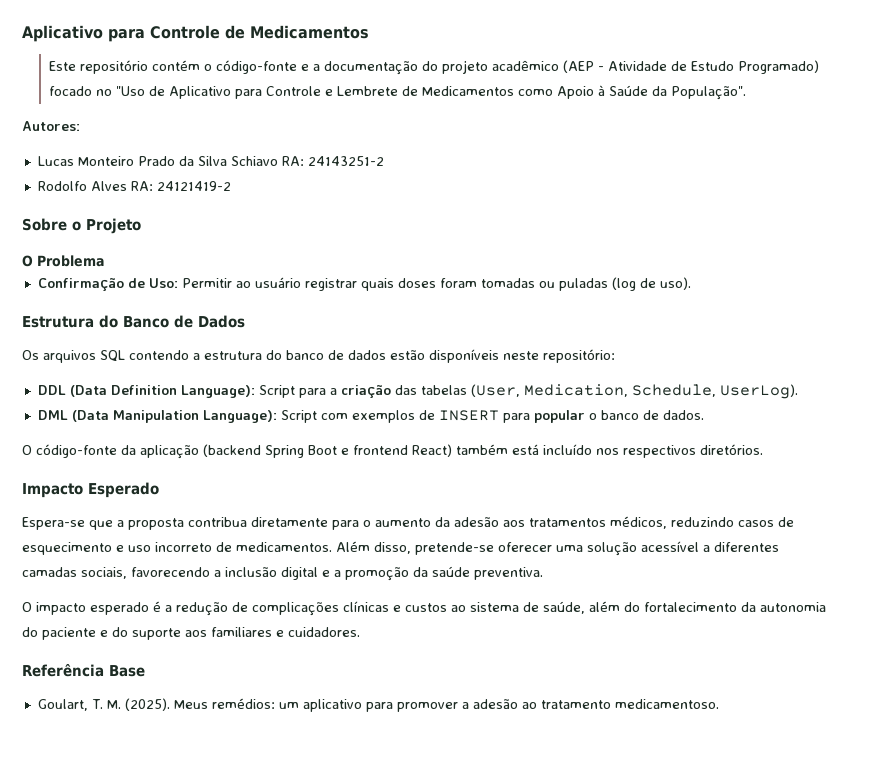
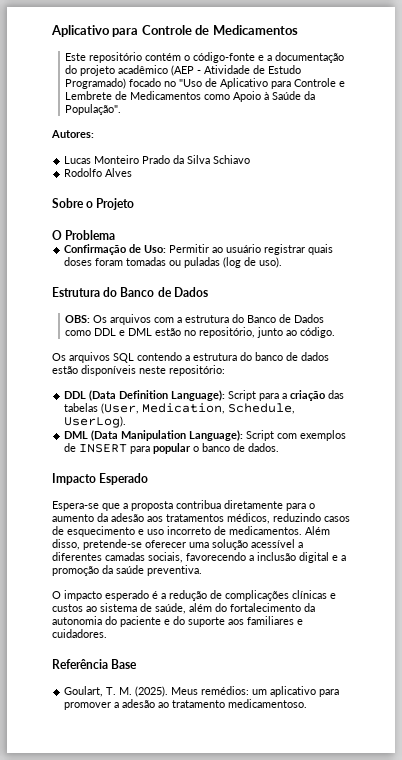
[281,156,384,166] RA: 24143251-2 -> (251, 159) none
[130,181,231,191] RA: 24121419-2 -> (133, 172) none
(245, 321) none -> [65,314,325,325] [65,327,336,338] // OBS: Os arquivos com a estrutura do Banco de Dados como DDL e DML estão no repositório, junto ao código.
[22,444,763,459] // O código-fonte da aplicação (backend Spring Boot e frontend React) também está incluído nos respectivos diretórios. -> (280, 447) none

